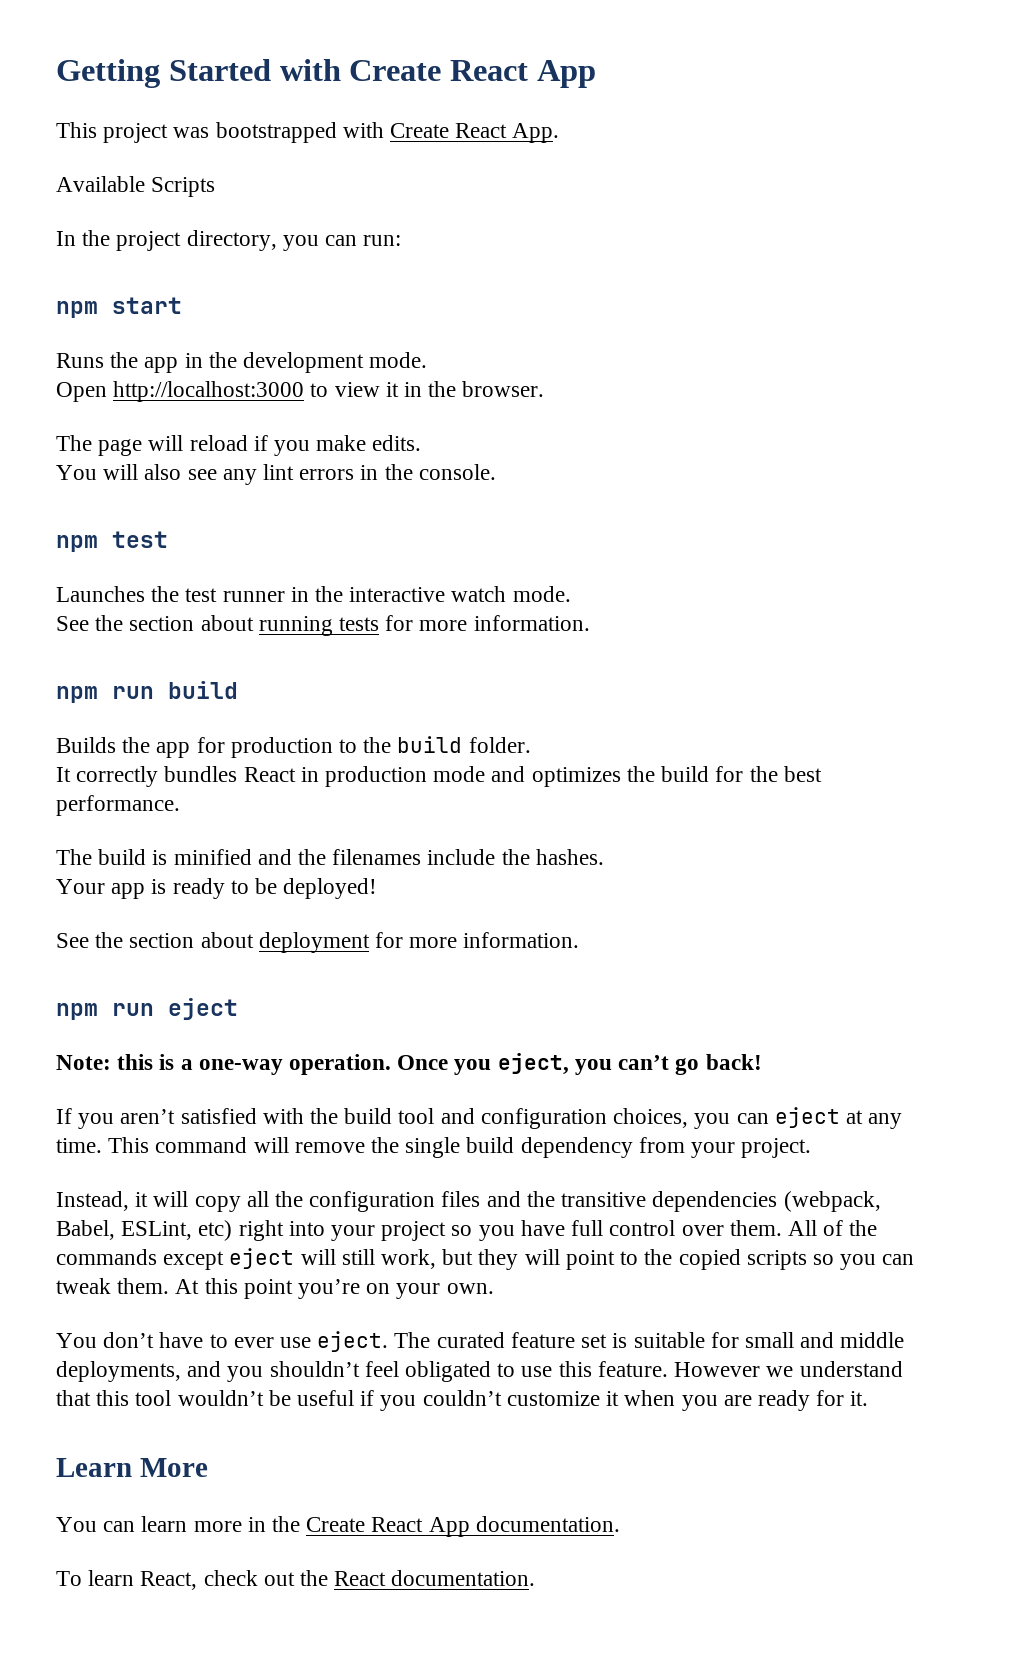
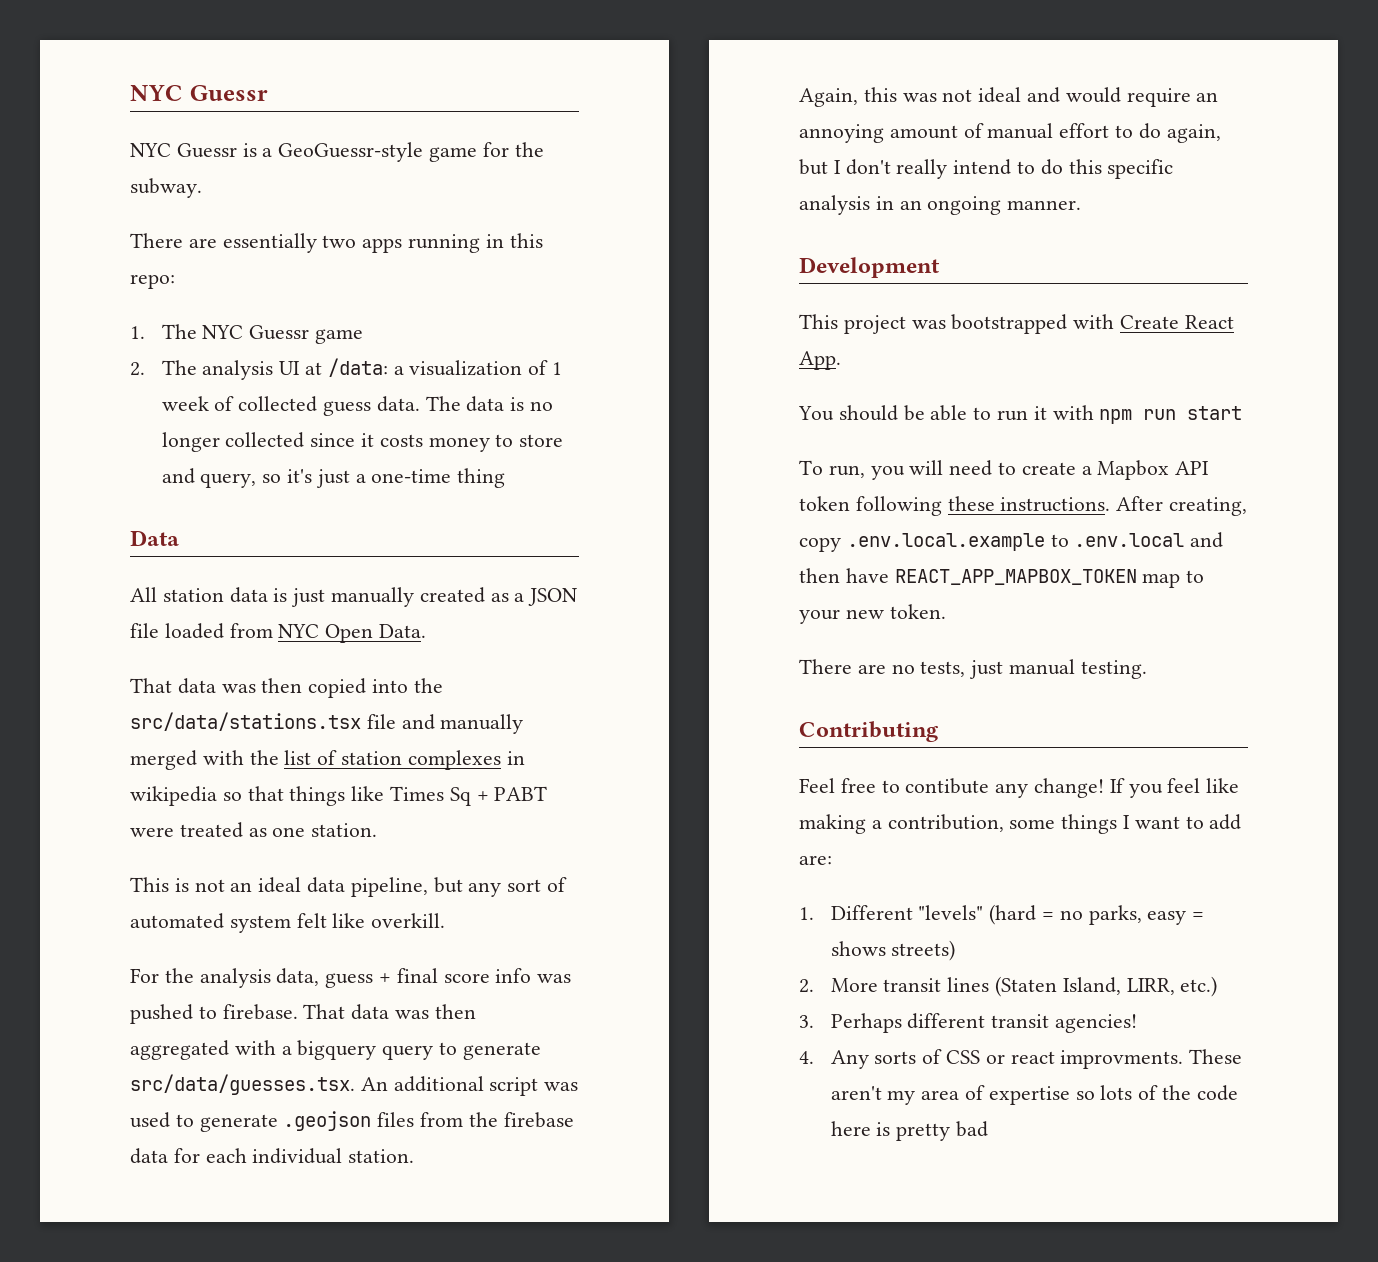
[56,59,596,88] Getting Started with Create React App -> [130,85,268,101] [130,142,544,162] [130,178,202,198] [130,233,543,253] [130,274,175,289] [130,324,364,344] [130,358,563,380] [161,396,554,416] [161,432,564,452] [161,468,506,488] [130,530,179,546] [130,587,578,607] [130,623,427,643] [130,678,443,698] [130,712,524,734] [130,750,525,770] [130,786,548,806] [130,822,378,838] [130,877,568,897] [130,913,446,933] [130,968,572,988] [130,1004,476,1024] [130,1040,541,1060] [130,1074,579,1096] [130,1111,574,1132] [130,1148,415,1164] [799,87,1219,107] [799,123,1221,143] [799,159,1174,179] [799,195,1082,215] [799,257,940,278] NYC Guessr // NYC Guessr is a GeoGuessr-style game for the subway. // There are essentially two apps running in this repo: // 1. The NYC Guessr game // 2. The analysis UI at /data: a visualization of 1 week of collected guess data. The data is no longer collected since it costs money to store and query, so it's just a one-time thing // Data // All station data is just manually created as a JSON file loaded from NYC Open Data. // That data was then copied into the src/data/stations.tsx file and manually merged with the list of station complexes in wikipedia so that things like Times Sq + PABT were treated as one station. // This is not an ideal data pipeline, but any sort of automated system felt like overkill. // For the analysis data, guess + final score info was pushed to firebase. That data was then aggregated with a bigquery query to generate src/data/guesses.tsx. An additional script was used to generate .geojson files from the firebase data for each individual station. // Again, this was not ideal and would require an annoying amount of manual effort to do again, but I don't really intend to do this specific analysis in an ongoing manner. // Development
[56,176,216,197] [56,230,402,251] [56,297,182,318] [56,352,428,373] [56,381,545,402] [56,435,422,456] [56,464,496,485] [56,531,168,552] [56,586,571,602] [56,615,590,636] [56,681,238,703] [56,736,531,758] [56,766,822,787] [56,795,180,816] [56,849,604,865] [56,878,378,899] [56,932,580,953] [56,998,238,1020] [56,1053,762,1075] [56,1107,903,1129] [56,1137,812,1158] [56,1191,881,1212] [56,1220,878,1241] [56,1248,915,1270] [56,1278,494,1299] [56,1331,905,1352] [56,1361,903,1382] [56,1390,869,1411] [56,1458,208,1477] [56,1516,620,1537] [56,1570,536,1590] Available Scripts // In the project directory, you can run: // npm start // Runs the app in the development mode. // Open http://localhost:3000 to view it in the browser. // The page will reload if you make edits. // You will also see any lint errors in the console. // npm test // Launches the test runner in the interactive watch mode. // See the section about running tests for more information. // npm run build // Builds the app for production to the build folder. // It correctly bundles React in production mode and optimizes the build for the best performance. // The build is minified and the filenames include the hashes. // Your app is ready to be deployed! // See the section about deployment for more information. // npm run eject // Note: this is a one-way operation. Once you eject, you can’t go back! // If you aren’t satisfied with the build tool and configuration choices, you can eject at any time. This command will remove the single build dependency from your project. // Instead, it will copy all the configuration files and the transitive dependencies (webpack, Babel, ESLint, etc) right into your project so you have full control over them. All of the commands except eject will still work, but they will point to the copied scripts so you can tweak them. At this point you’re on your own. // You don’t have to ever use eject. The curated feature set is suitable for small and middle deployments, and you shouldn’t feel obligated to use this feature. However we understand that this tool wouldn’t be useful if you couldn’t customize it when you are ready for it. // Learn More // You can learn more in the Create React App documentation. // To learn React, check out the React documentation. -> [798,405,1243,424] [799,460,1210,480] [799,496,1248,516] [799,532,1224,552] [799,568,1205,588] [799,604,946,624] [799,659,1147,679] [799,721,938,742] [799,778,1240,798] [799,814,1242,834] [799,855,832,865] [799,904,1205,925] [830,940,956,961] [799,976,1218,997] [799,1013,1138,1033] [799,1049,1243,1069] [830,1085,1238,1105] [830,1121,989,1141] You should be able to run it with npm run start // To run, you will need to create a Mapbox API token following these instructions. After creating, copy .env.local.example to .env.local and then have REACT_APP_MAPBOX_TOKEN map to your new token. // There are no tests, just manual testing. // Contributing // Feel free to contibute any change! If you feel like making a contribution, some things I want to add are: // 1. Different "levels" (hard = no parks, easy = shows streets) // 2. More transit lines (Staten Island, LIRR, etc.) // 3. Perhaps different transit agencies! // 4. Any sorts of CSS or react improvments. These aren't my area of expertise so lots of the code here is pretty bad

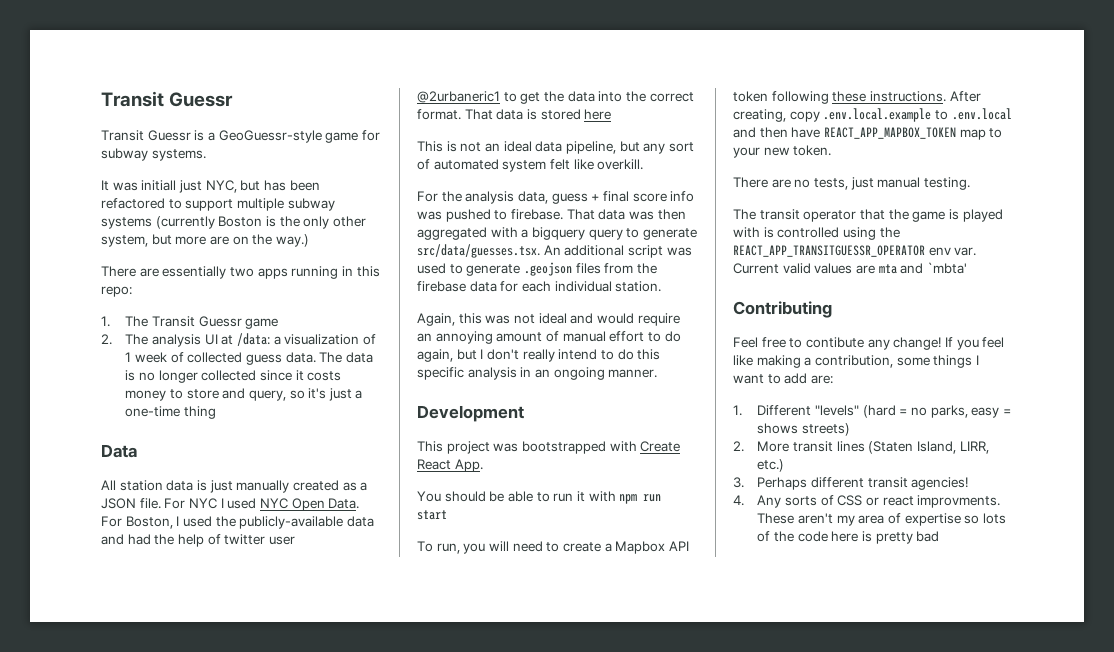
[130,85,183,101] NYC -> [101,91,164,107] Transit
[130,143,171,157] NYC -> [101,130,144,141] Transit
[514,142,544,157] [130,178,202,198] the subway. -> [101,148,206,161] [101,180,320,193] [101,198,335,211] [101,216,366,229] [101,234,309,247] subway systems. // It was initiall just NYC, but has been refactored to support multiple subway systems (currently Boston is the only other system, but more are on the way.)
[202,325,244,339] NYC -> [151,316,195,327] Transit
[130,623,427,643] [130,678,443,698] [130,712,524,734] [130,750,525,770] [130,786,548,806] [130,822,378,838] file loaded from NYC Open Data. // That data was then copied into the src/data/stations.tsx file and manually merged with the list of station complexes in wikipedia so that things like Times Sq + PABT were treated as one station. -> [139,498,360,511] [101,516,374,529] [101,534,295,547] [417,91,694,104] [417,109,612,120] file. For NYC I used NYC Open Data. For Boston, I used the publicly-available data and had the help of twitter user @2urbaneric1 to get the data into the correct format. That data is stored here
(1147, 669) none -> [733,209,1003,222] [733,227,900,240] [733,245,977,257] [733,262,967,274] // The transit operator that the game is played with is controlled using the REACT_APP_TRANSITGUESSR_OPERATOR env var. Current valid values are mta and `mbta'

